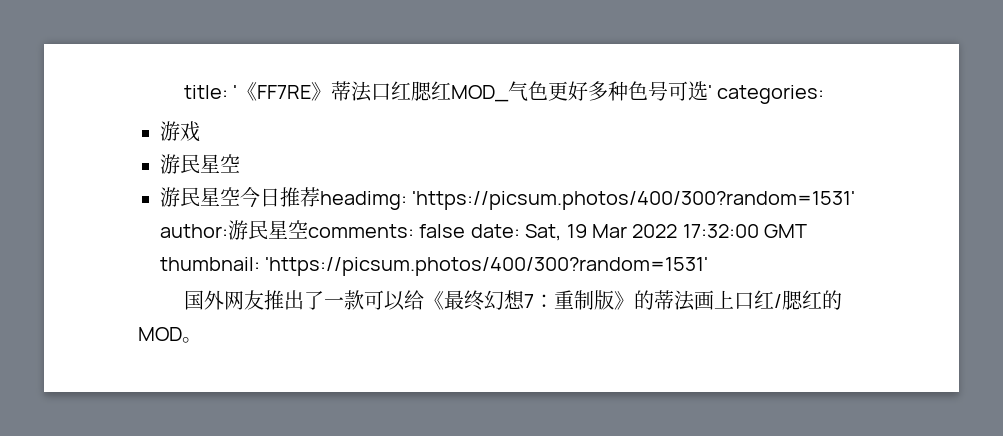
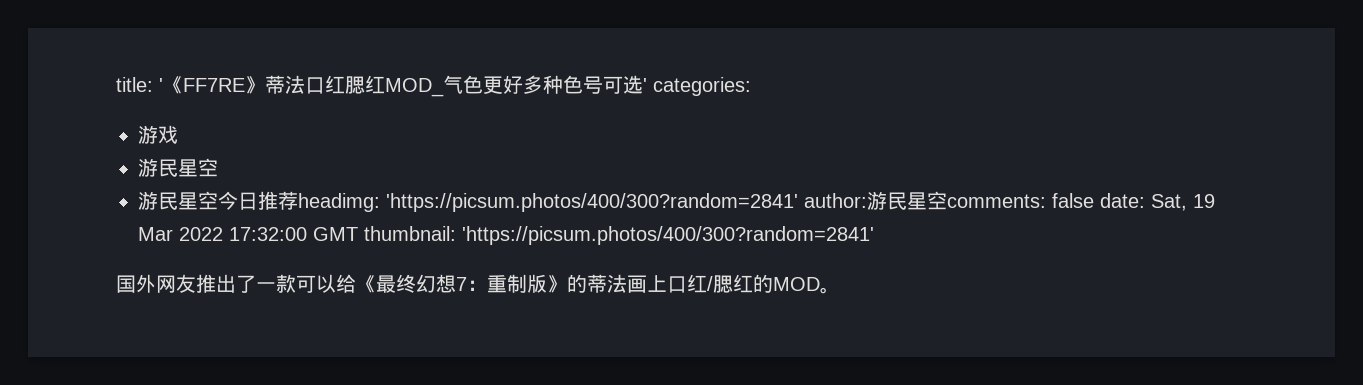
[412,191,856,210] 'https://picsum.photos/400/300?random=1531' -> [386,193,798,212] 'https://picsum.photos/400/300?random=2841'
[265,257,709,276] 'https://picsum.photos/400/300?random=1531' -> [462,226,874,245] 'https://picsum.photos/400/300?random=2841'

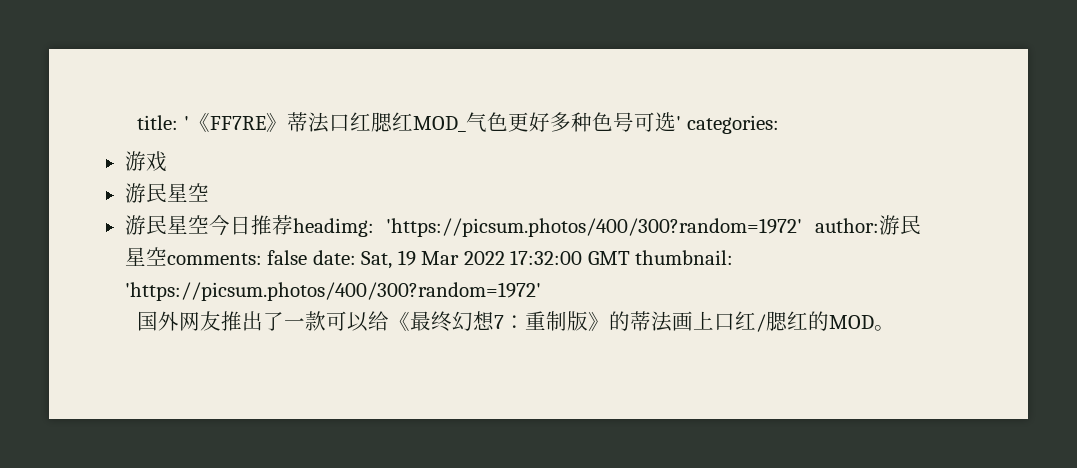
[386,193,798,212] 'https://picsum.photos/400/300?random=2841' -> [386,218,803,237] 'https://picsum.photos/400/300?random=1972'
[462,226,874,245] 'https://picsum.photos/400/300?random=2841' -> [124,282,541,301] 'https://picsum.photos/400/300?random=1972'

